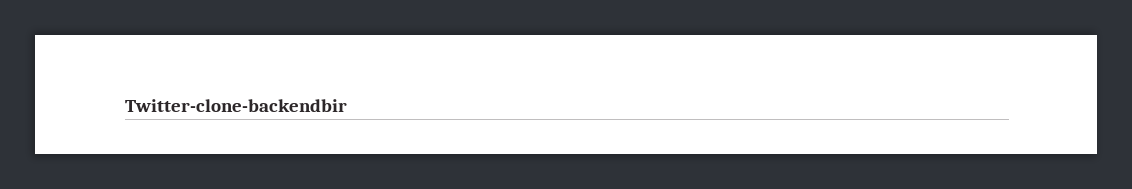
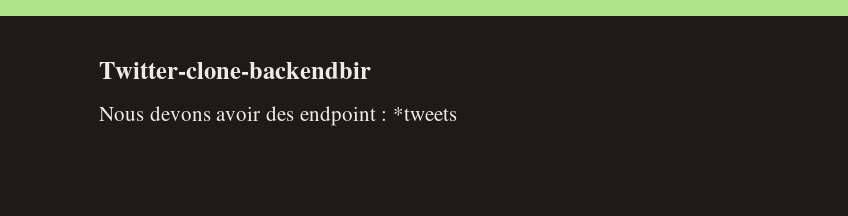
(347, 105) none -> [99,106,458,126] // Nous devons avoir des endpoint : *tweets

